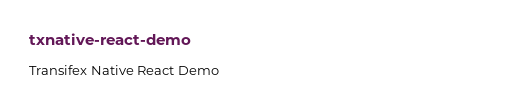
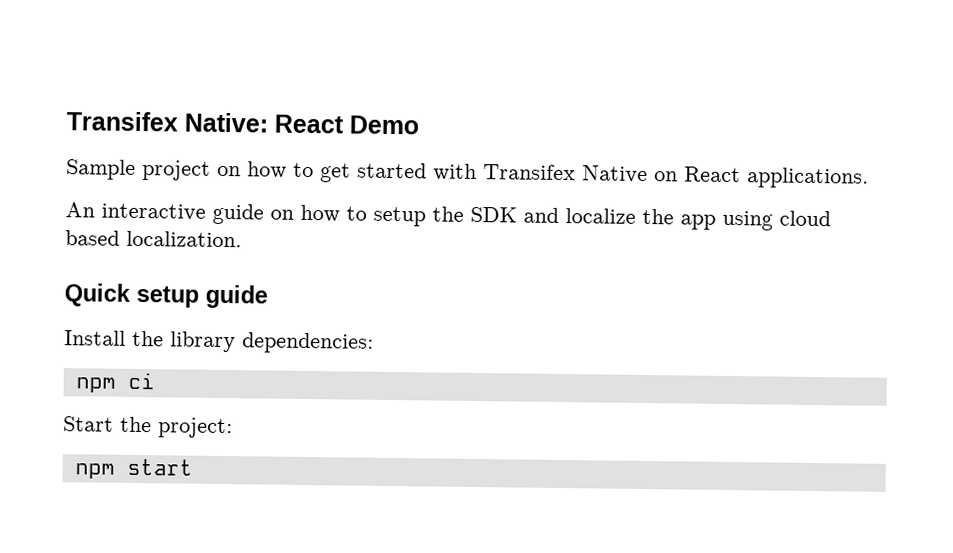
[29,33,191,45] [29,65,219,75] txnative-react-demo // Transifex Native React Demo -> [66,111,419,135] [66,159,869,189] [65,202,831,231] [65,230,242,248] [64,283,268,309] [64,330,374,354] [75,372,155,393] [63,416,233,439] [74,458,193,479] Transifex Native: React Demo // Sample project on how to get started with Transifex Native on React applications. // An interactive guide on how to setup the SDK and localize the app using cloud based localization. // Quick setup guide // Install the library dependencies: // npm ci // Start the project: // npm start

